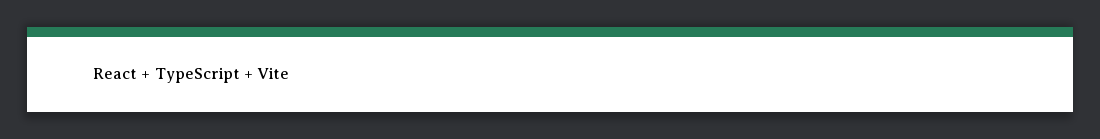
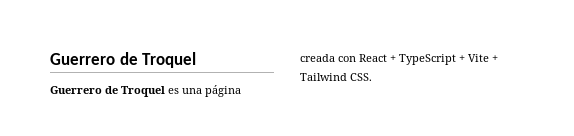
(93, 73) none -> [50,52,197,68] [50,85,241,97] [300,54,356,62] Guerrero de Troquel // Guerrero de Troquel es una página creada con
(290, 73) none -> [492,55,498,62] [300,73,372,81] + Tailwind CSS.

